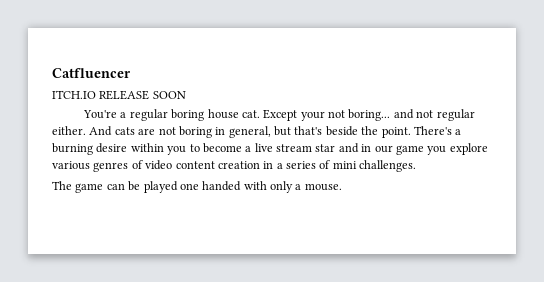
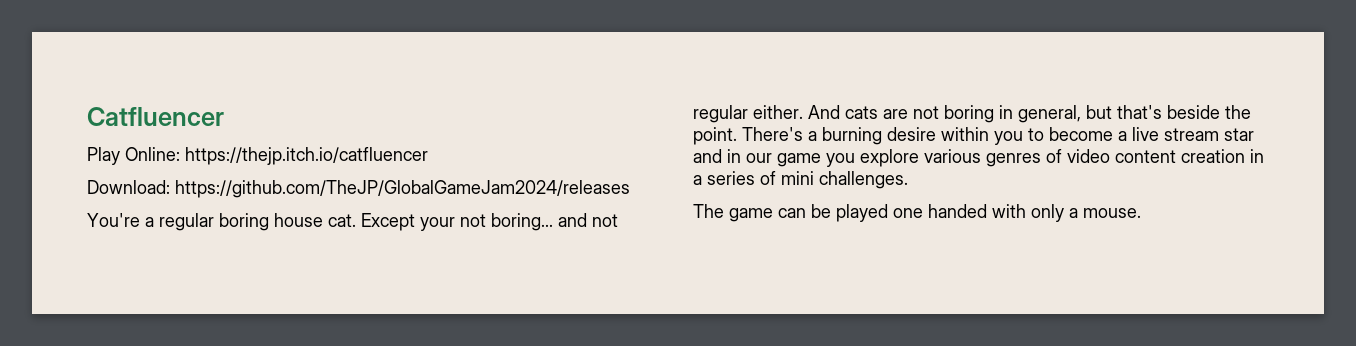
[52,90,186,100] ITCH.IO RELEASE SOON -> [87,147,428,165] [87,180,630,198] Play Online: https://thejp.itch.io/catfluencer // Download: https://github.com/TheJP/GlobalGameJam2024/releases

